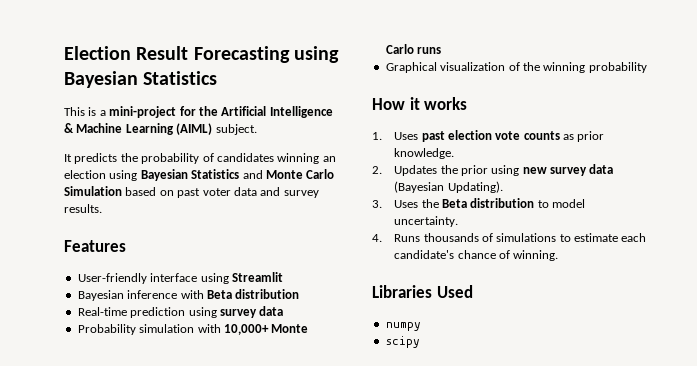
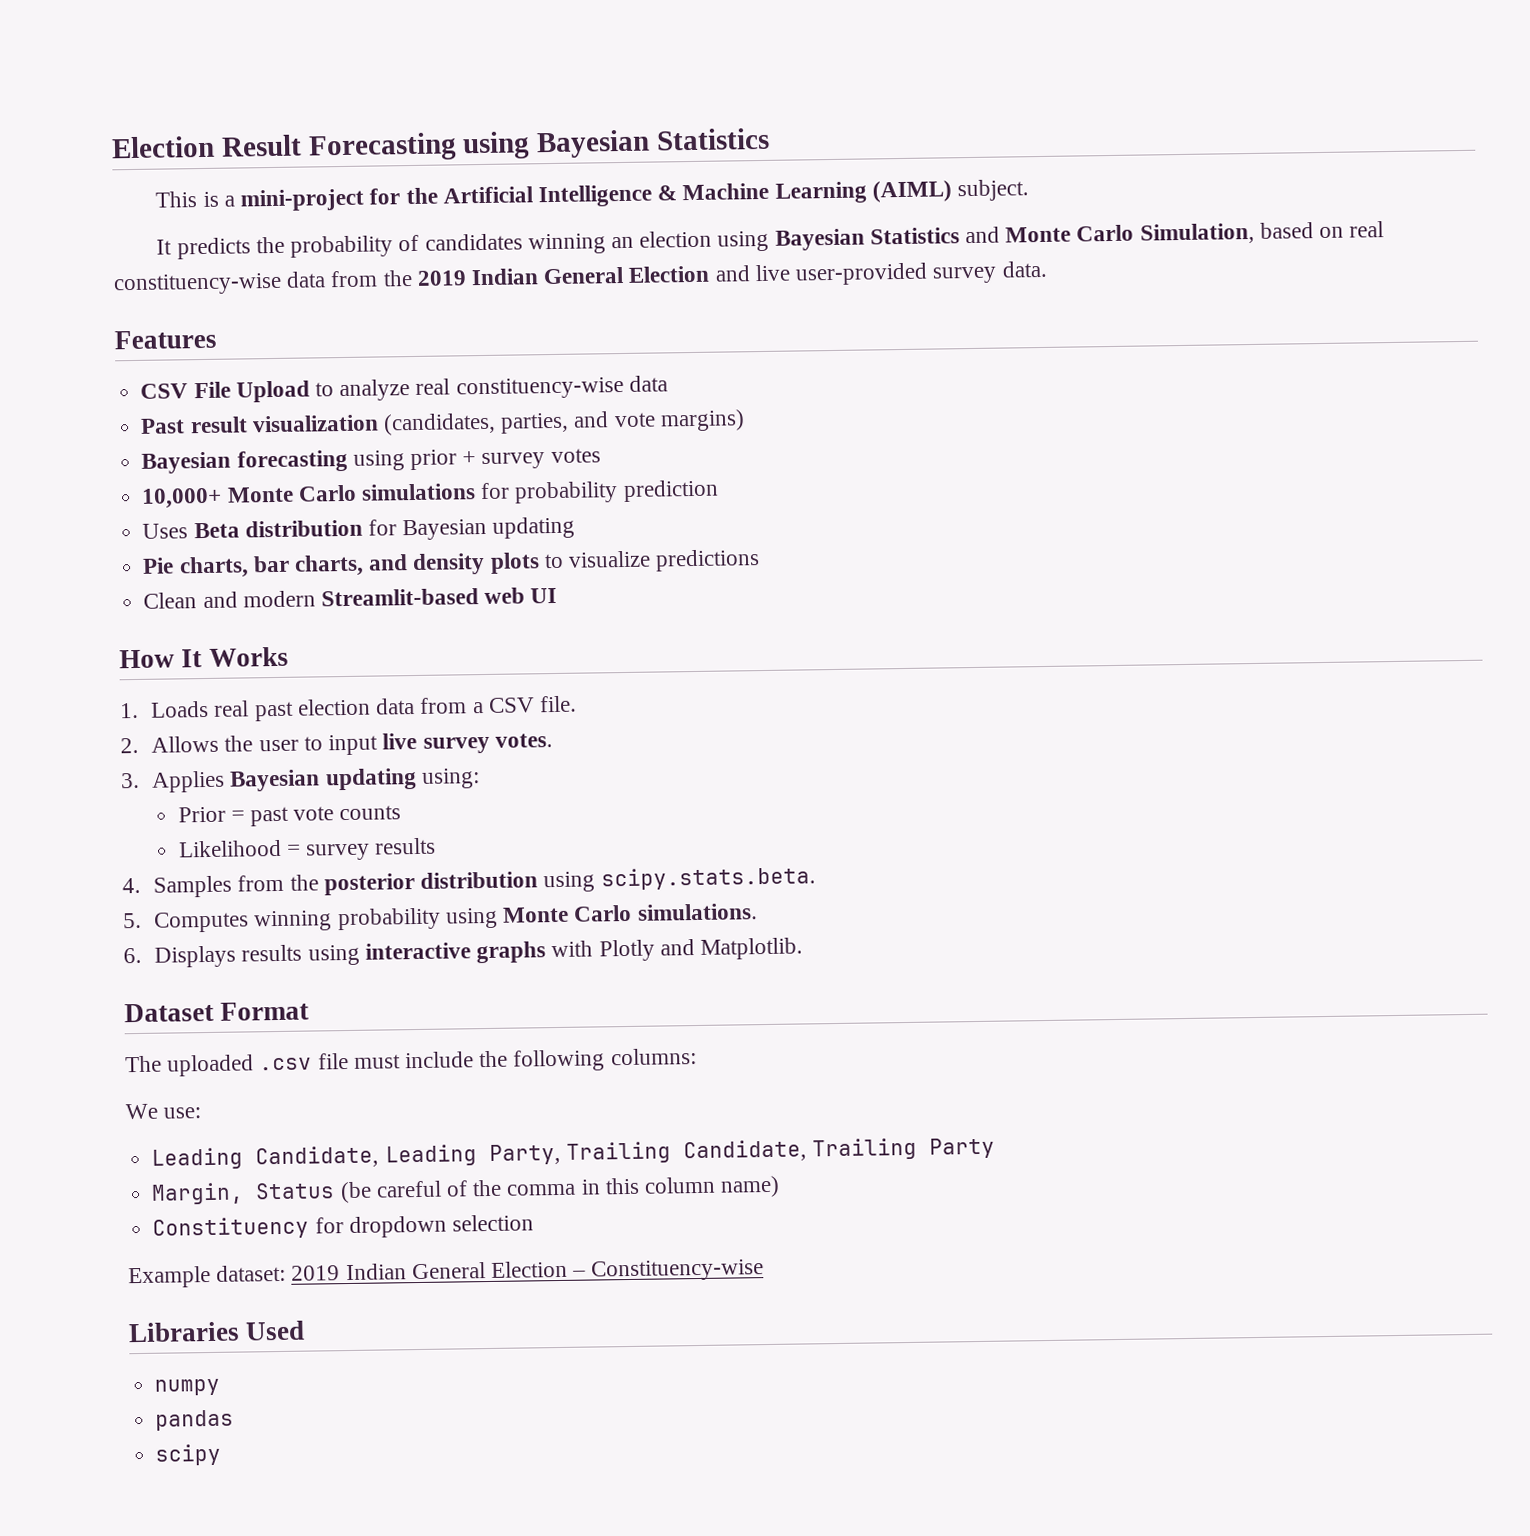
[64,186,122,196] Simulation -> [1139,222,1255,245] Simulation,
[177,187,319,198] [64,204,102,213] [64,240,126,252] [77,272,283,284] [77,289,300,301] [77,306,284,318] [77,324,309,335] [385,44,442,54] [385,62,647,73] [372,97,468,110] [372,130,605,142] [394,148,455,159] [372,164,614,176] [394,181,503,193] [372,198,585,208] [394,216,459,227] [372,233,647,242] [394,250,559,261] past voter data and survey results. // Features // User-friendly interface using Streamlit // Bayesian inference with Beta distribution // Real-time prediction using survey data // Probability simulation with 10,000+ Monte Carlo runs // Graphical visualization of the winning probability // How it works // 1. Uses past election vote counts as prior knowledge. // 2. Updates the prior using new survey data (Bayesian Updating). // 3. Uses the Beta distribution to model uncertainty. // 4. Runs thousands of simulations to estimate each candidate's chance of winning. -> [1349,221,1385,238] [113,260,1048,296] [114,329,217,350] [140,375,668,403] [140,409,745,436] [141,448,601,474] [141,479,719,509] [142,516,576,541] [142,549,761,579] [143,587,558,609] [119,646,289,669] [120,695,577,722] [120,732,553,756] [121,767,480,793] [177,805,402,827] [177,837,437,861] [122,866,816,898] [123,903,758,933] [123,937,803,968] [124,1001,310,1023] [125,1048,697,1077] [125,1103,202,1120] [151,1137,995,1170] [151,1175,781,1205] [152,1214,534,1240] [128,1259,765,1289] real constituency-wise data from the 2019 Indian General Election and live user-provided survey data. // Features // CSV File Upload to analyze real constituency-wise data // Past result visualization (candidates, parties, and vote margins) // Bayesian forecasting using prior + survey votes // 10,000+ Monte Carlo simulations for probability prediction // Uses Beta distribution for Bayesian updating // Pie charts, bar charts, and density plots to visualize predictions // Clean and modern Streamlit-based web UI // How It Works // 1. Loads real past election data from a CSV file. // 2. Allows the user to input live survey votes. // 3. Applies Bayesian updating using: // Prior = past vote counts // Likelihood = survey results // 4. Samples from the posterior distribution using scipy.stats.beta. // 5. Computes winning probability using Monte Carlo simulations. // 6. Displays results using interactive graphs with Plotly and Matplotlib. // Dataset Format // The uploaded .csv file must include the following columns: // We use: // Leading Candidate, Leading Party, Trailing Candidate, Trailing Party // Margin, Status (be careful of the comma in this column name) // Constituency for dropdown selection // Example dataset: 2019 Indian General Election – Constituency-wise
(421, 326) none -> [155,1409,235,1431] // pandas

